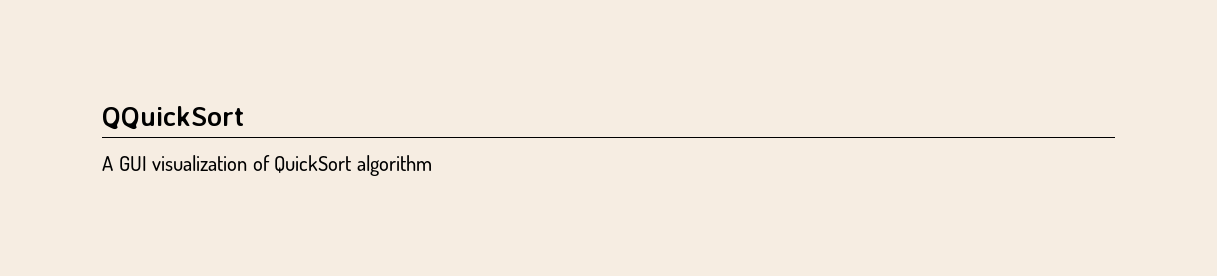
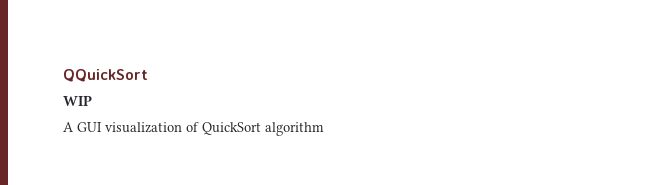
(244, 118) none -> [63,95,92,106] // WIP

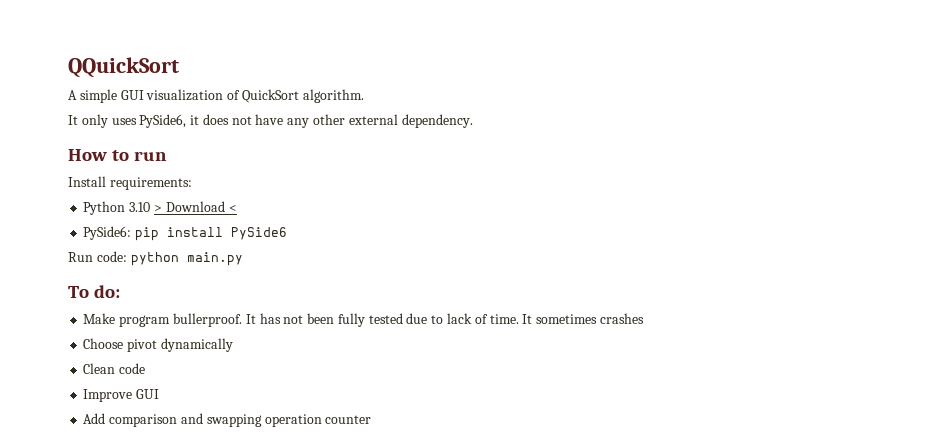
[63,95,92,106] // WIP -> (179, 67) none
(74, 127) none -> [79,89,117,103] simple
[265,122,324,136] algorithm -> [302,89,364,103] [68,114,473,128] [68,149,168,161] [68,176,192,190] [83,201,237,215] [83,226,288,241] [68,251,243,266] [68,285,121,298] [83,313,644,327] [83,338,233,352] [83,363,146,374] [83,389,160,402] [83,413,372,427] algorithm. // It only uses PySide6, it does not have any other external dependency. // How to run // Install requirements: // Python 3.10 > Download < // PySide6: pip install PySide6 // Run code: python main.py // To do: // Make program bullerproof. It has not been fully tested due to lack of time. It sometimes crashes // Choose pivot dynamically // Clean code // Improve GUI // Add comparison and swapping operation counter

